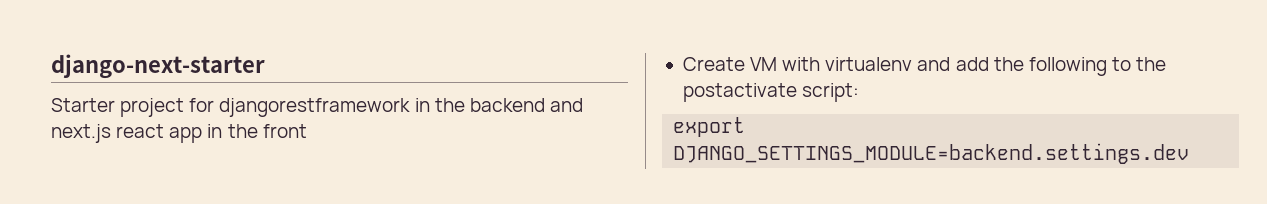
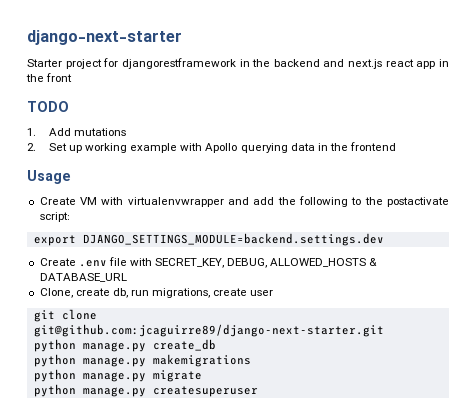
(307, 131) none -> [27,101,69,112] [27,128,127,136] [27,142,396,153] [27,170,71,184] // TODO // 1. Add mutations // 2. Set up working example with Apollo querying data in the frontend // Usage
[825,57,913,71] virtualenv -> [127,197,224,207] virtualenvwrapper
(1190, 153) none -> [39,257,378,268] [39,273,127,282] [39,288,274,298] [33,309,97,322] [33,324,384,337] [33,339,216,352] [33,354,251,367] [33,369,202,382] [33,384,258,397] // Create .env file with SECRET_KEY, DEBUG, ALLOWED_HOSTS & DATABASE_URL // Clone, create db, run migrations, create user // git clone git@github.com:jcaguirre89/django-next-starter.git // python manage.py create_db // python manage.py makemigrations // python manage.py migrate // python manage.py createsuperuser

